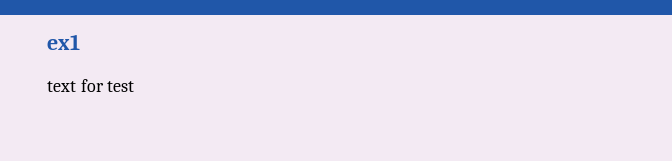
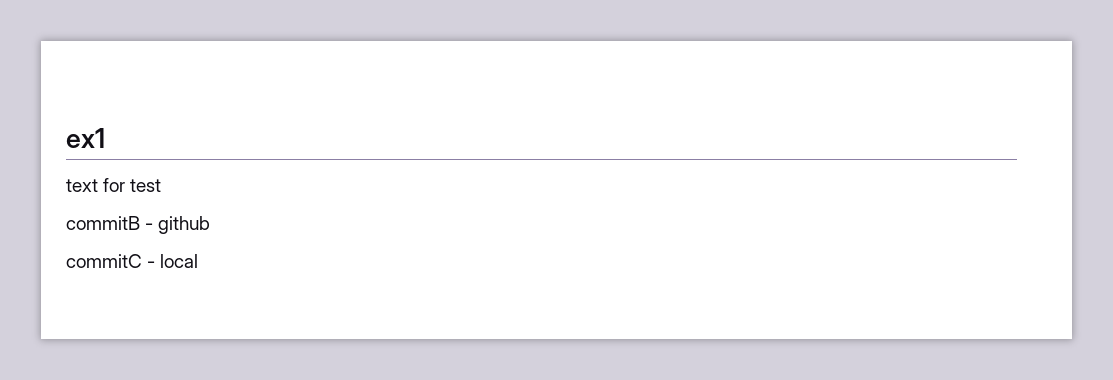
(135, 86) none -> [66,216,211,234] [66,254,199,268] // commitB - github // commitC - local

